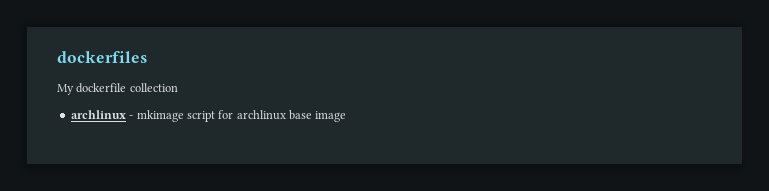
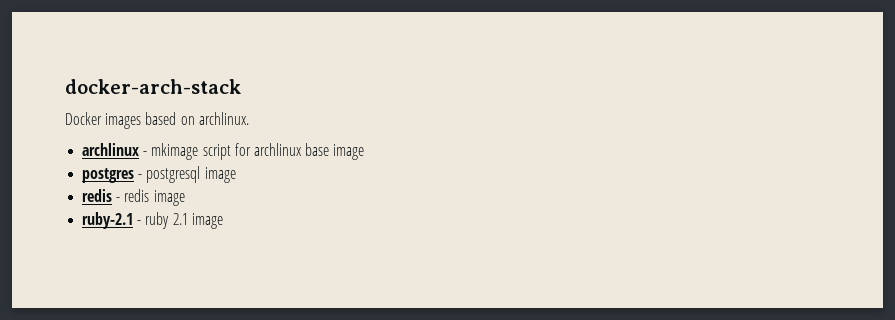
[57,51,147,63] [57,83,178,95] dockerfiles // My dockerfile collection -> [65,79,241,94] [65,112,249,129] docker-arch-stack // Docker images based on archlinux.
(347, 116) none -> [82,166,236,183] [82,189,185,206] [82,212,223,229] // postgres - postgresql image // redis - redis image // ruby-2.1 - ruby 2.1 image

